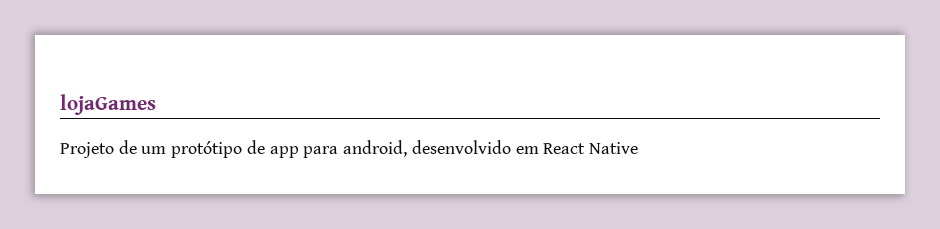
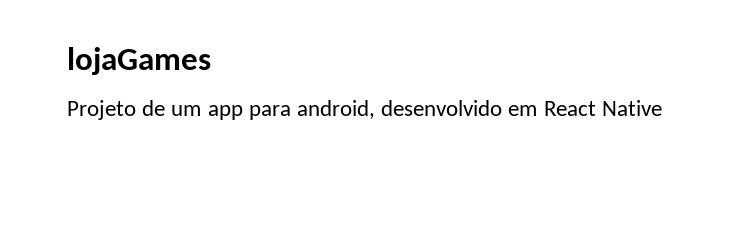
[171,140,265,158] protótipo de -> (202, 110) none

